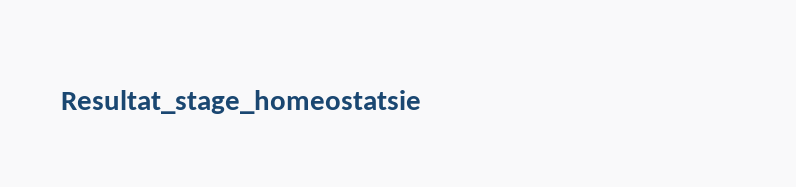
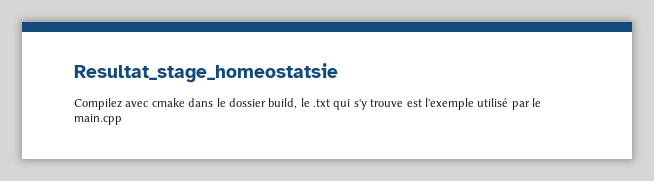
(421, 102) none -> [74,98,541,110] [74,114,122,125] // Compilez avec cmake dans le dossier build, le .txt qui s'y trouve est l'exemple utilisé par le main.cpp

